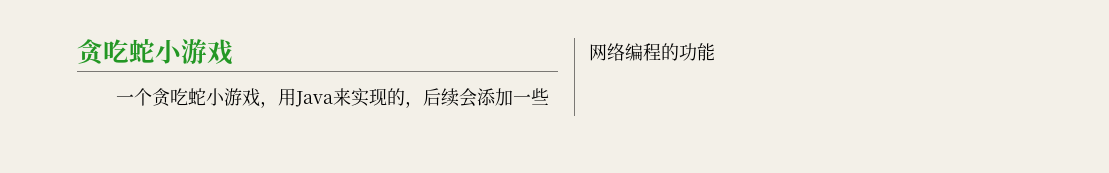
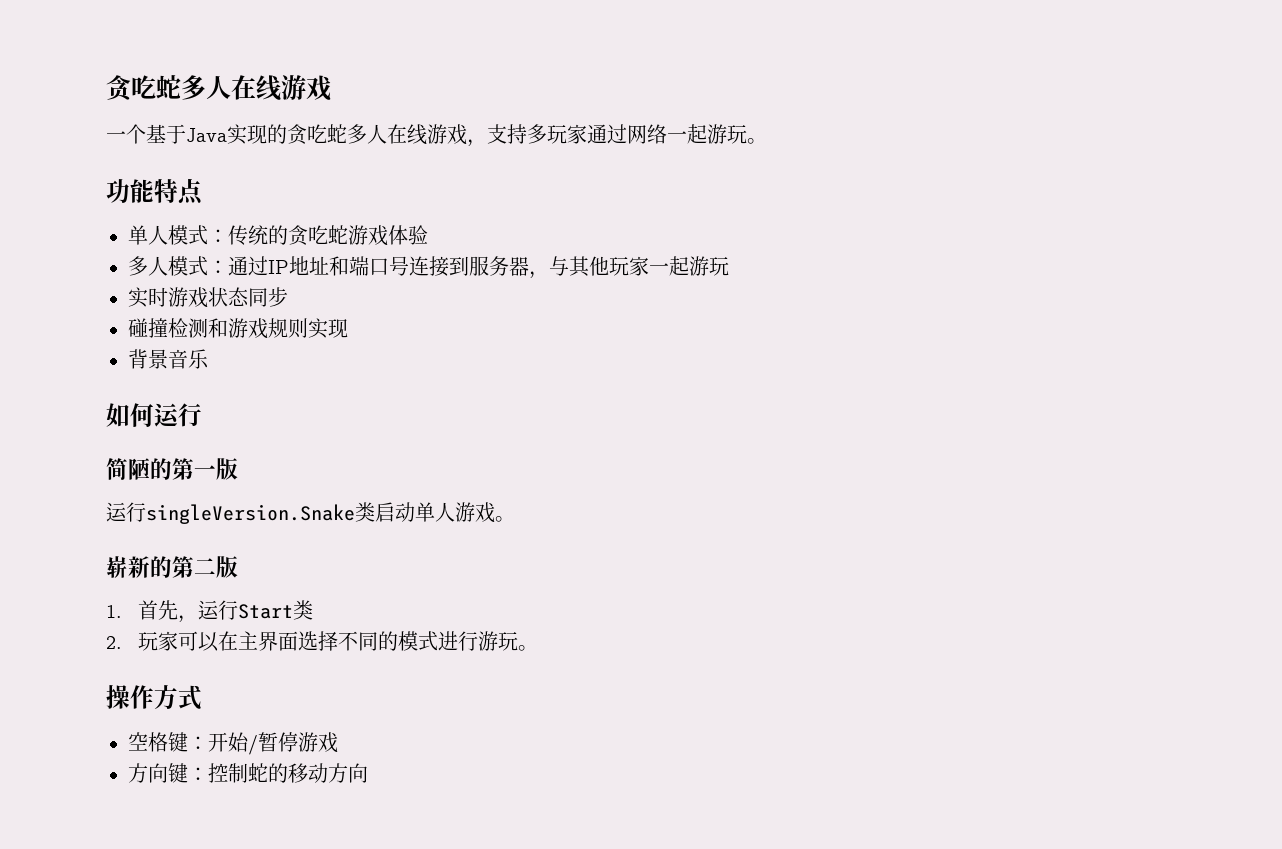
[77,39,183,65] 贪吃蛇小 -> [106,75,281,101] 贪吃蛇多人在线
[151,88,549,108] [589,43,715,61] 贪吃蛇小游戏，用Java来实现的，后续会添加一些网络编程的功能 -> [146,124,767,147] [106,178,203,205] [128,225,428,246] [128,256,729,279] [128,287,288,308] [128,318,348,339] [128,349,209,369] [106,403,202,427] [106,458,238,480] [106,502,515,524] [106,556,238,578] [106,600,314,623] [106,631,539,652] [106,685,202,710] [128,732,338,755] [128,763,368,783] 基于Java实现的贪吃蛇多人在线游戏，支持多玩家通过网络一起游玩。 // 功能特点 // 单人模式：传统的贪吃蛇游戏体验 // 多人模式：通过IP地址和端口号连接到服务器，与其他玩家一起游玩 // 实时游戏状态同步 // 碰撞检测和游戏规则实现 // 背景音乐 // 如何运行 // 简陋的第一版 // 运行singleVersion.Snake类启动单人游戏。 // 崭新的第二版 // 1.首先，运行Start类 // 2.玩家可以在主界面选择不同的模式进行游玩。 // 操作方式 // 空格键：开始/暂停游戏 // 方向键：控制蛇的移动方向

